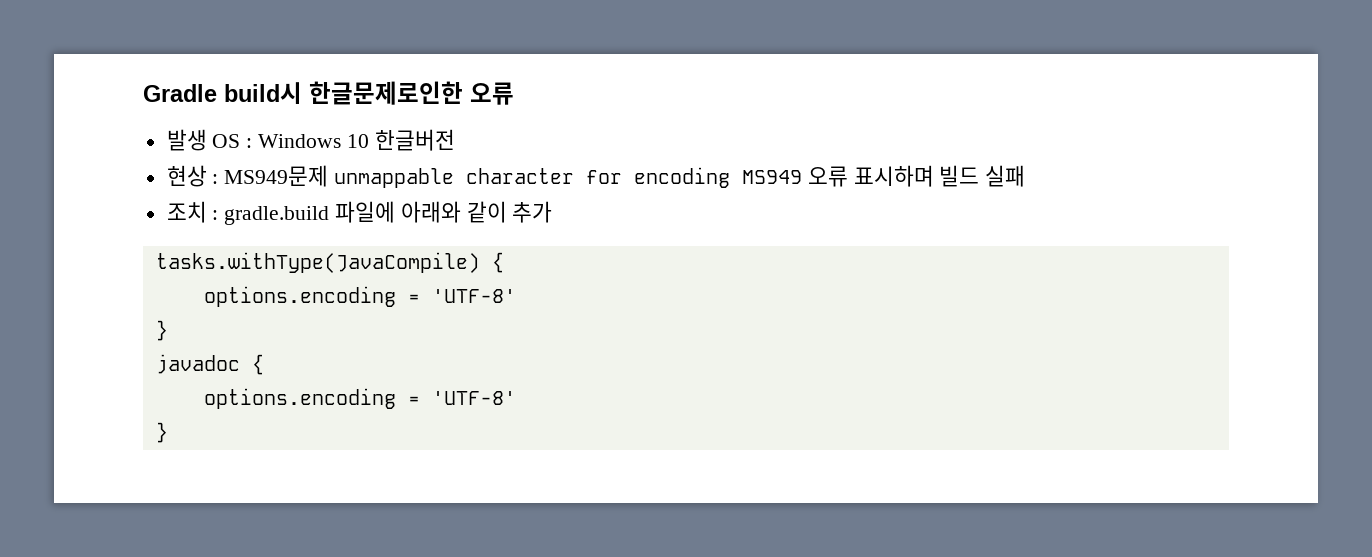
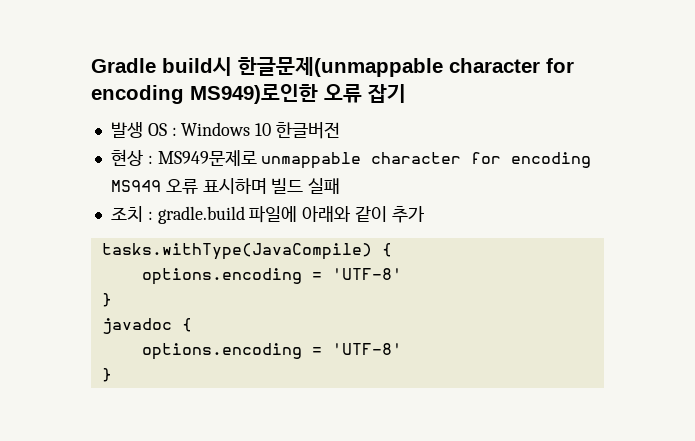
[309,81,514,105] 한글문제로인한 오류 -> [238,57,574,77] [91,84,406,104] 한글문제(unmappable character for encoding MS949)로인한 오류 잡기
[224,165,329,187] MS949문제 -> [157,150,257,166] MS949문제로

